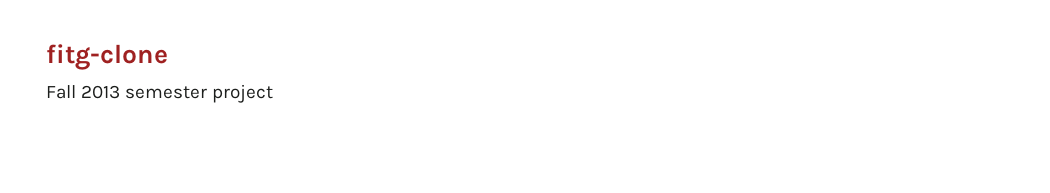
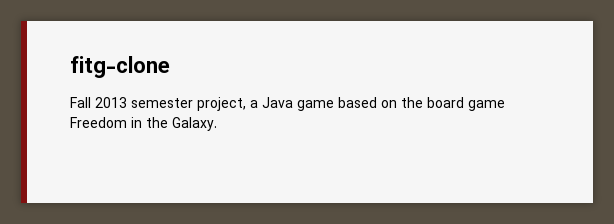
[212,84,274,103] project -> [197,97,505,111] [70,117,217,131] project, a Java game based on the board game Freedom in the Galaxy.

